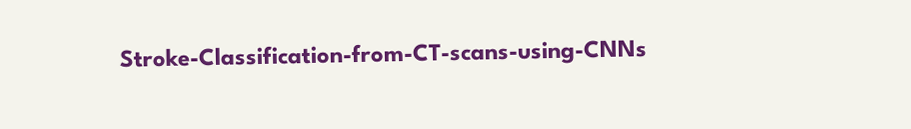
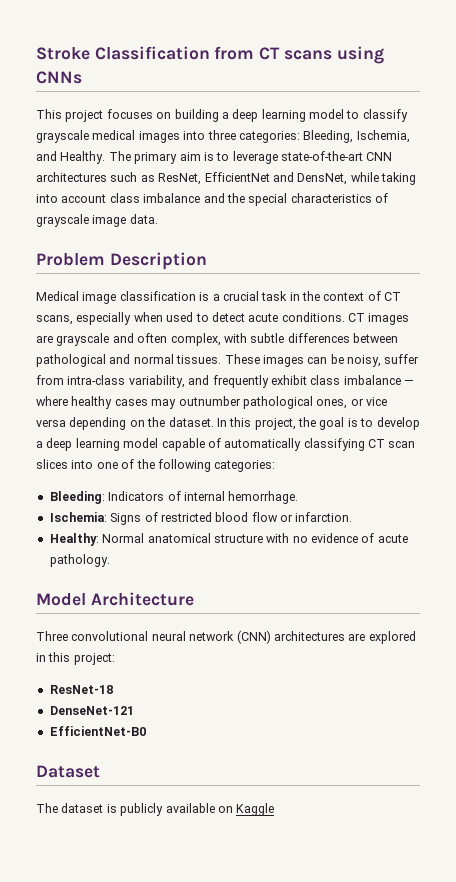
[119,38,647,73] Stroke-Classification-from-CT-scans-using-CNNs -> [36,46,384,64] [36,71,82,84] [36,109,408,122] [36,130,410,143] [36,151,393,164] [36,172,416,185] [36,193,388,206] [36,214,158,227] [36,252,207,270] [36,291,402,304] [36,312,410,325] [36,333,398,346] [36,354,420,367] [36,375,414,388] [36,396,387,409] [36,417,420,430] [36,438,416,451] [36,459,276,472] [49,491,299,504] [49,512,353,525] [49,533,408,546] [49,554,110,567] [36,592,194,606] [36,630,416,644] [36,652,115,665] [49,685,113,694] [49,706,134,715] [49,726,146,736] [36,765,100,778] [36,803,275,816] Stroke Classification from CT scans using CNNs // This project focuses on building a deep learning model to classify grayscale medical images into three categories: Bleeding, Ischemia, and Healthy. The primary aim is to leverage state-of-the-art CNN architectures such as ResNet, EfficientNet and DensNet, while taking into account class imbalance and the special characteristics of grayscale image data. // Problem Description // Medical image classification is a crucial task in the context of CT scans, especially when used to detect acute conditions. CT images are grayscale and often complex, with subtle differences between pathological and normal tissues. These images can be noisy, suffer from intra-class variability, and frequently exhibit class imbalance — where healthy cases may outnumber pathological ones, or vice versa depending on the dataset. In this project, the goal is to develop a deep learning model capable of automatically classifying CT scan slices into one of the following categories: // Bleeding: Indicators of internal hemorrhage. // Ischemia: Signs of restricted blood flow or infarction. // Healthy: Normal anatomical structure with no evidence of acute pathology. // Model Architecture // Three convolutional neural network (CNN) architectures are explored in this project: // ResNet-18 // DenseNet-121 // EfficientNet-B0 // Dataset // The dataset is publicly available on Kaggle

